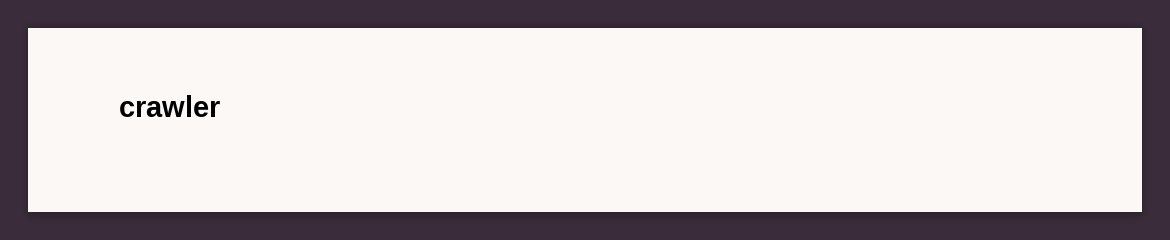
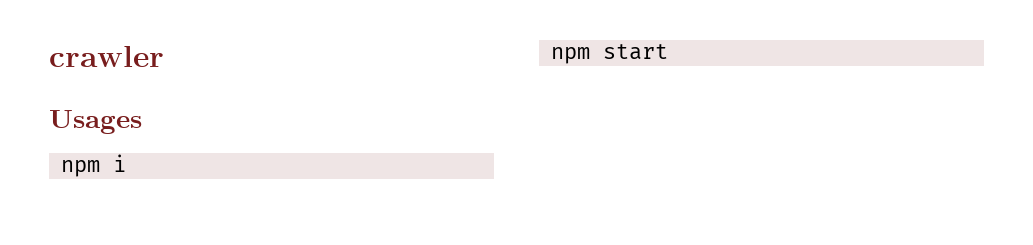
(220, 106) none -> [49,110,142,134] [61,154,127,177] [551,44,669,64] // Usages // npm i // npm start

